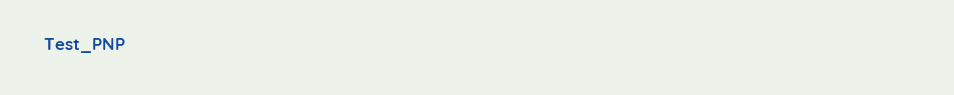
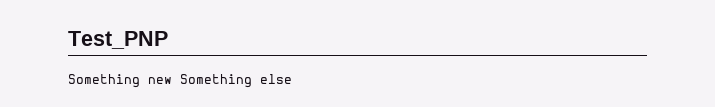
(125, 45) none -> [68,74,292,88] // Something new Something else

